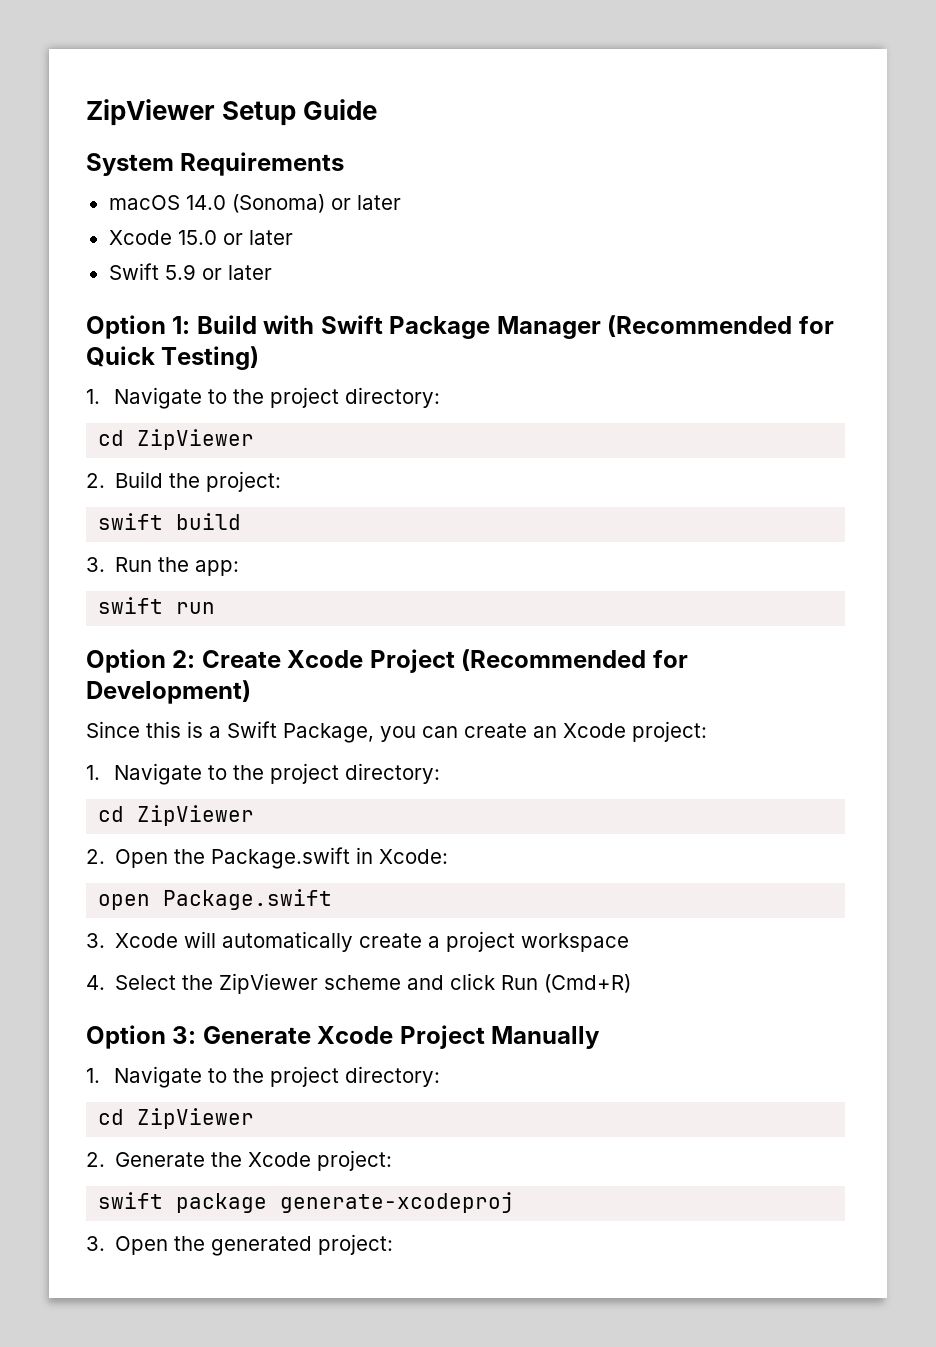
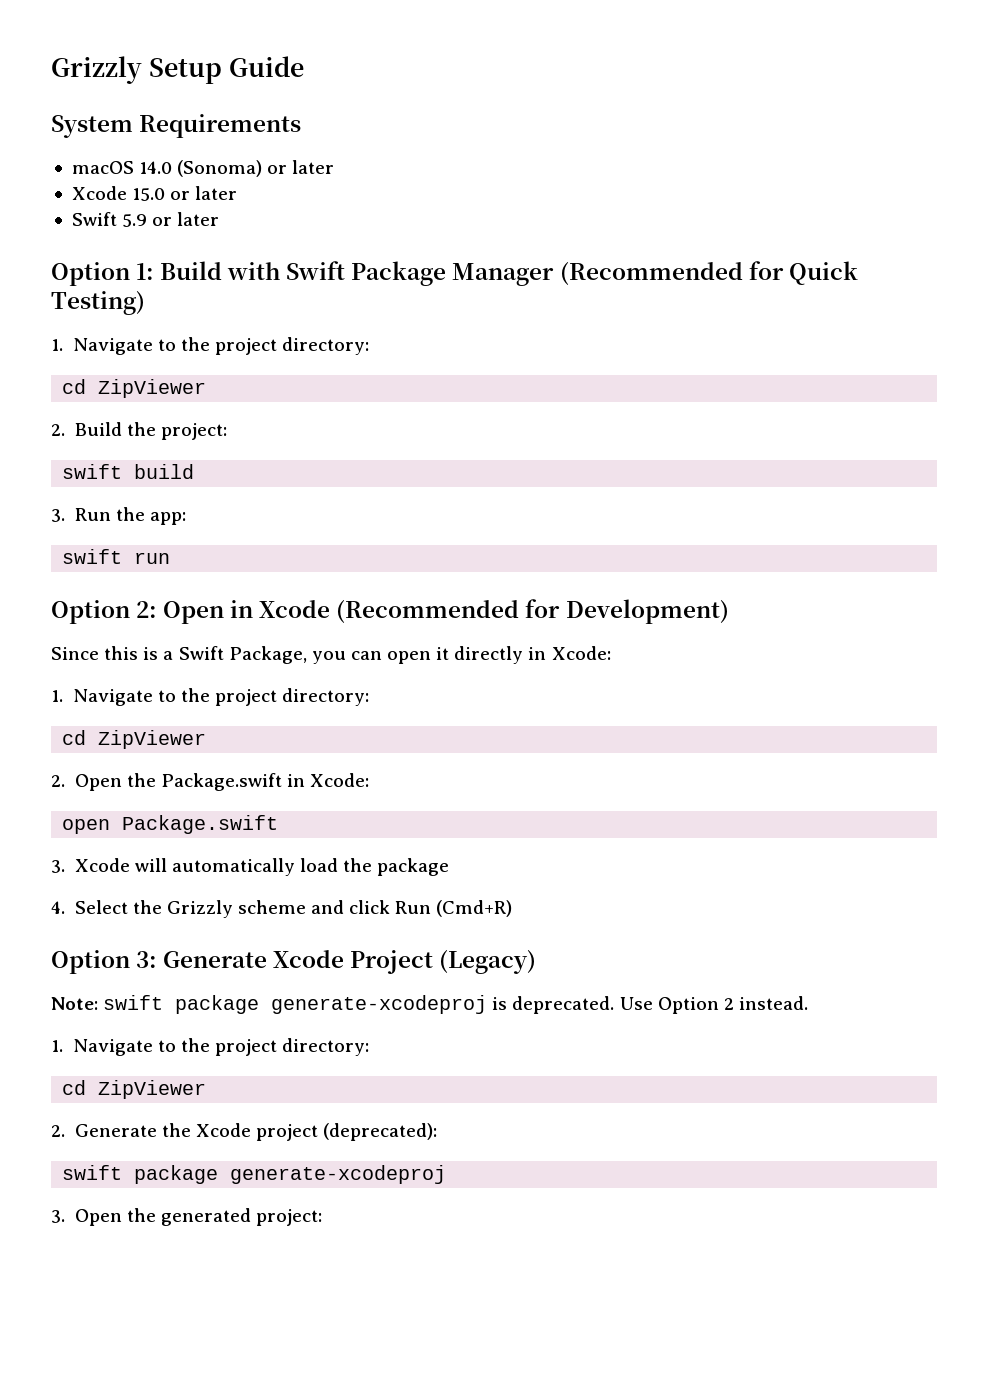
[86,99,215,126] ZipViewer -> [51,56,142,84] Grizzly
[201,649,455,673] Create Xcode Project -> [163,600,331,624] Open in Xcode
[464,721,707,742] create an Xcode project: -> [387,646,611,664] open it directly in Xcode:
[359,931,630,952] create a project workspace -> [299,858,450,876] load the package
[219,973,319,994] ZipViewer -> [166,900,233,918] Grizzly
[491,1026,601,1049] Manually -> [439,949,537,974] [51,995,808,1014] (Legacy) // Note: swift package generate-xcodeproj is deprecated. Use Option 2 instead.
[317,1150,393,1171] project: -> [255,1123,438,1141] project (deprecated):

